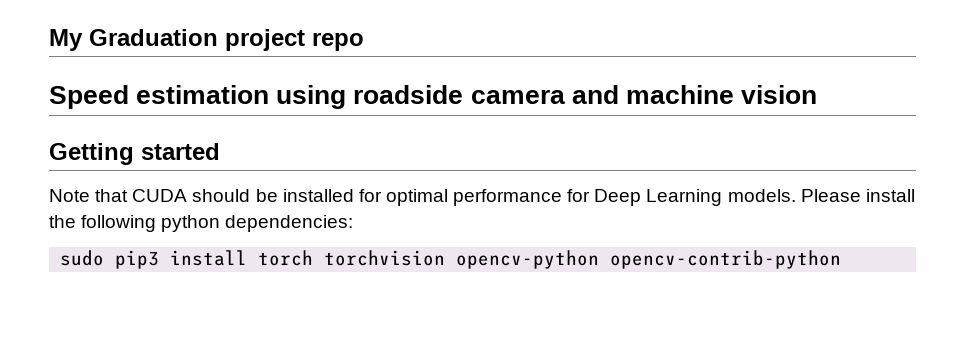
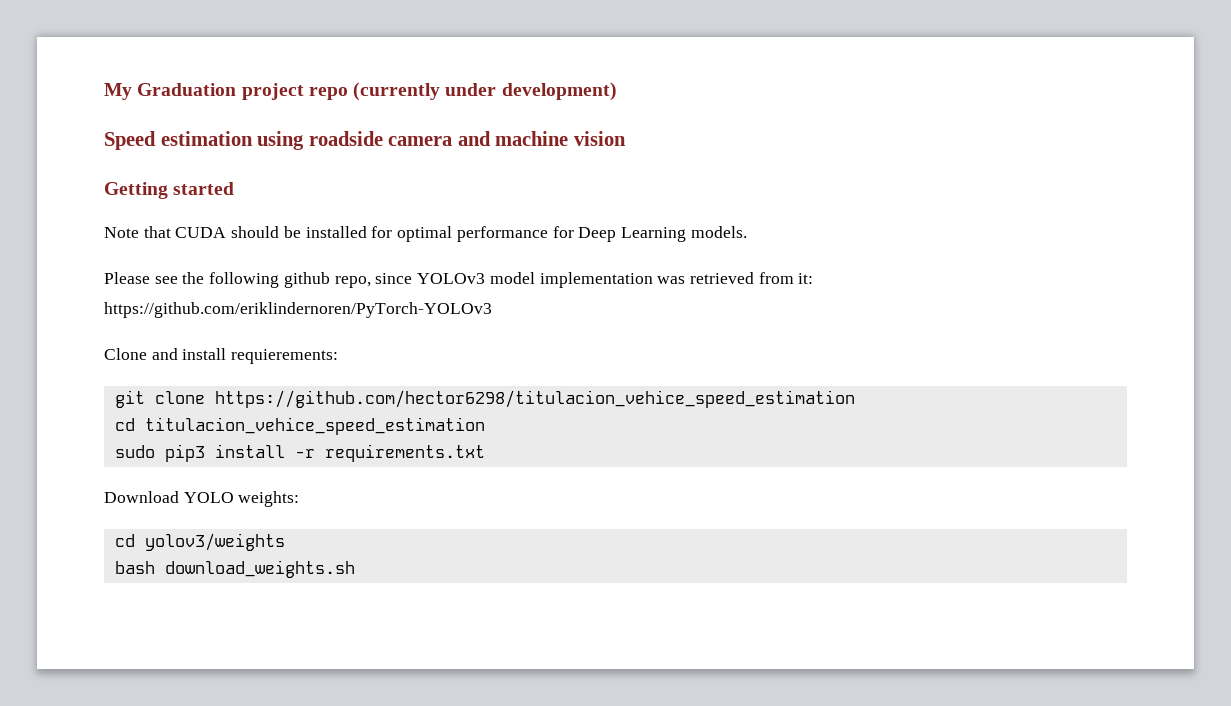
(364, 42) none -> [353,82,617,101] (currently under development)
[800,189,915,202] [49,215,354,232] [60,250,842,269] Please install the following python dependencies: // sudo pip3 install torch torchvision opencv-python opencv-contrib-python -> [104,272,814,288] [104,302,492,318] [104,348,339,364] [114,390,855,408] [114,417,485,435] [114,444,485,462] [104,491,300,507] [114,533,285,551] [114,560,355,578] // Please see the following github repo, since YOLOv3 model implementation was retrieved from it: https://github.com/eriklindernoren/PyTorch-YOLOv3 // Clone and install requierements: // git clone https://github.com/hector6298/titulacion_vehice_speed_estimation // cd titulacion_vehice_speed_estimation // sudo pip3 install -r requirements.txt // Download YOLO weights: // cd yolov3/weights // bash download_weights.sh

